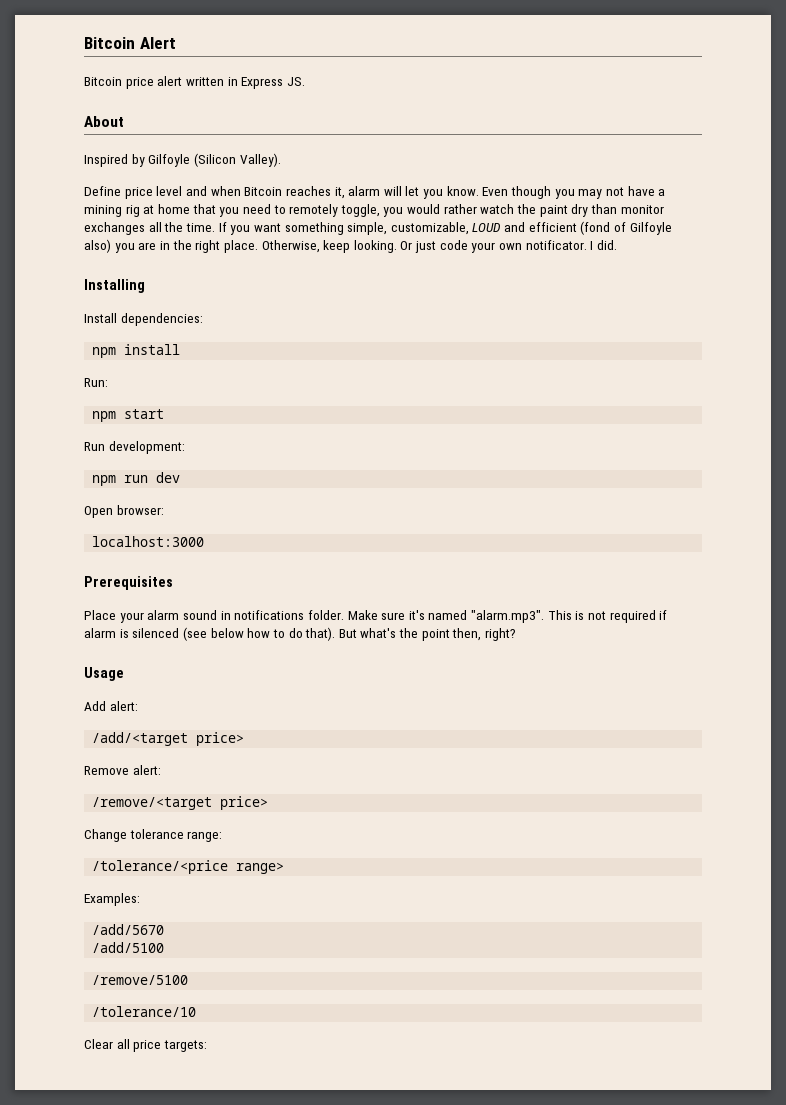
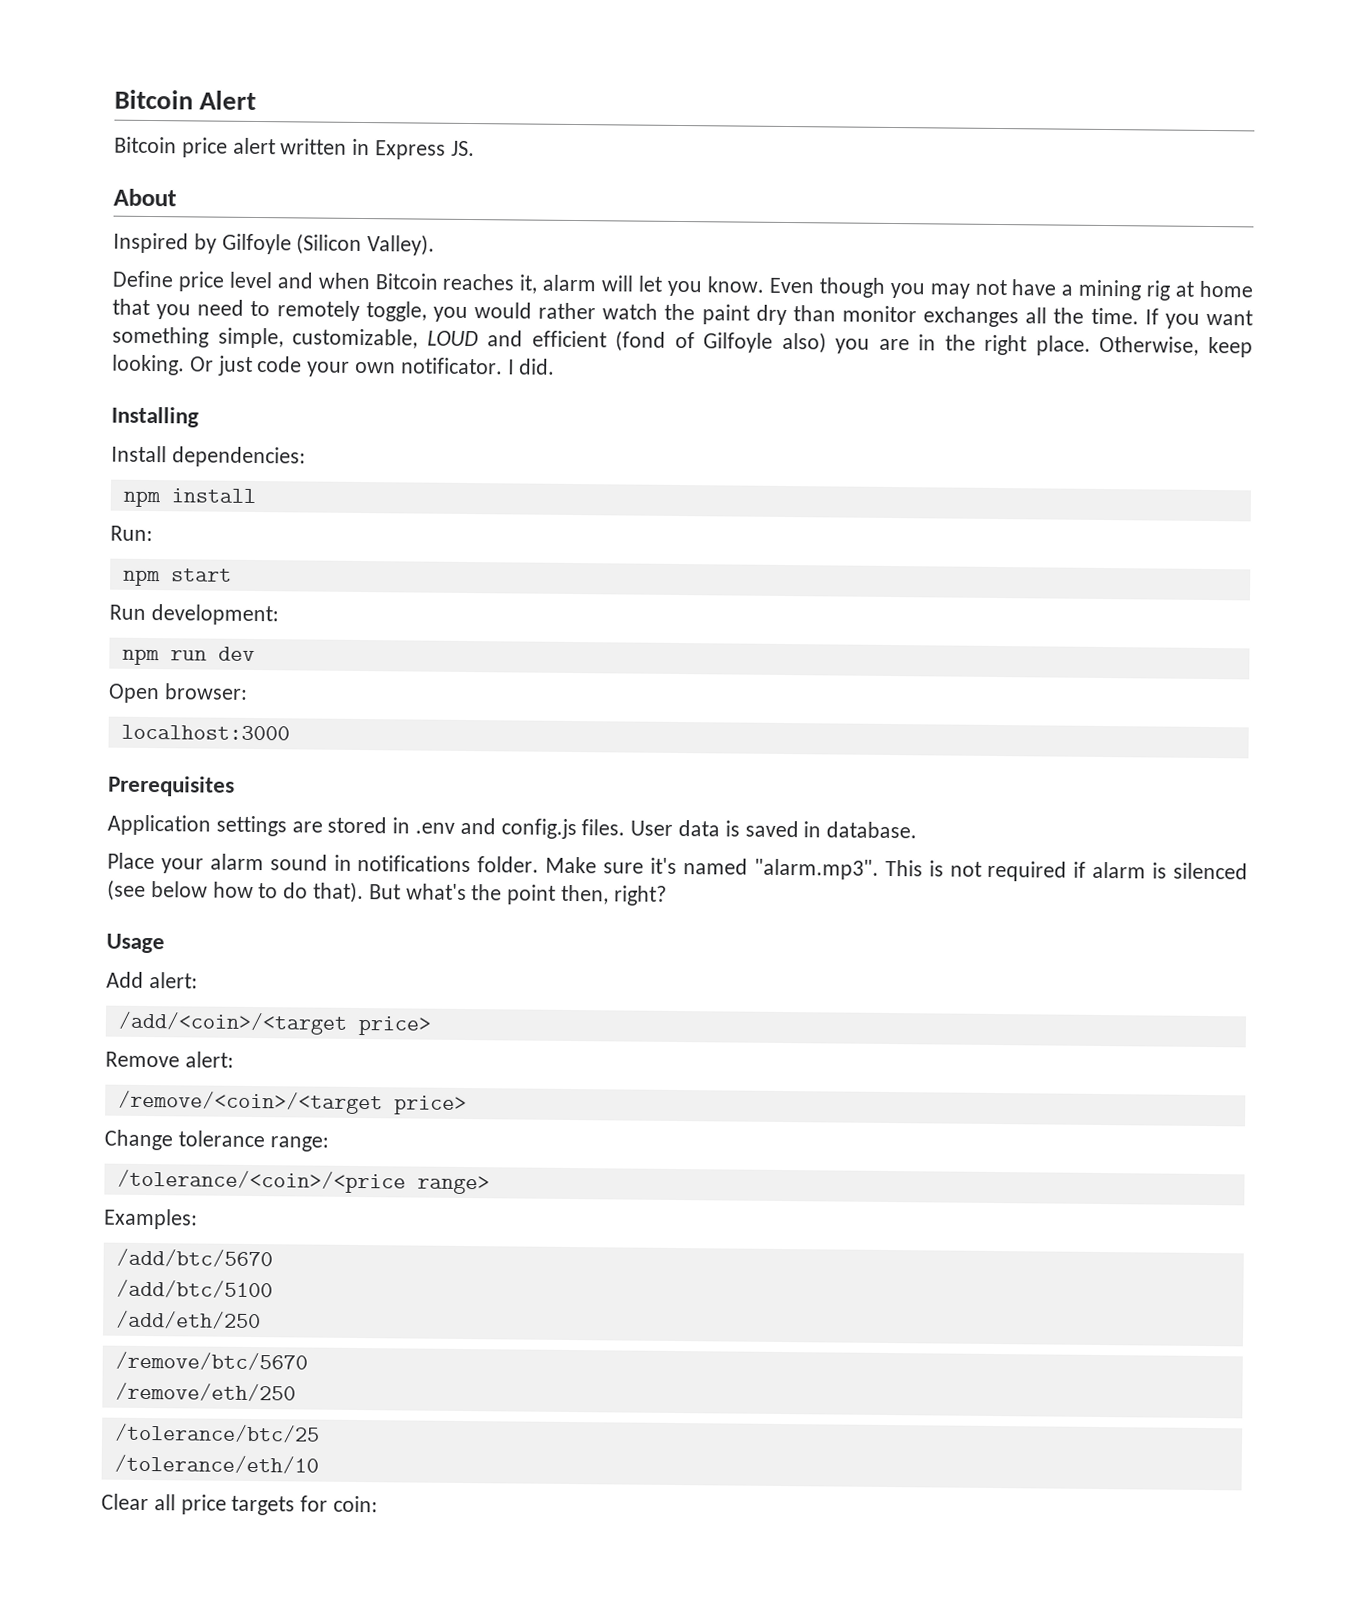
(173, 583) none -> [107,814,918,840] // Application settings are stored in .env and config.js files. User data is saved in database.
[92,732,189,746] /add/<target -> [117,1011,348,1035] /add/<coin>/<target
[92,797,213,810] /remove/<target -> [117,1090,383,1115] /remove/<coin>/<target
[92,860,229,874] /tolerance/<price -> [116,1169,406,1194] /tolerance/<coin>/<price
[92,924,165,935] [92,942,165,953] [92,975,189,985] [92,1006,197,1017] /add/5670 // /add/5100 // /remove/5100 // /tolerance/10 -> [115,1248,273,1268] [115,1279,273,1299] [115,1310,261,1330] [114,1351,308,1371] [114,1382,296,1402] [113,1423,320,1443] [113,1454,319,1474] /add/btc/5670 // /add/btc/5100 // /add/eth/250 // /remove/btc/5670 // /remove/eth/250 // /tolerance/btc/25 // /tolerance/eth/10
[163,1040,207,1052] targets: -> [231,1495,379,1516] targets for coin:

